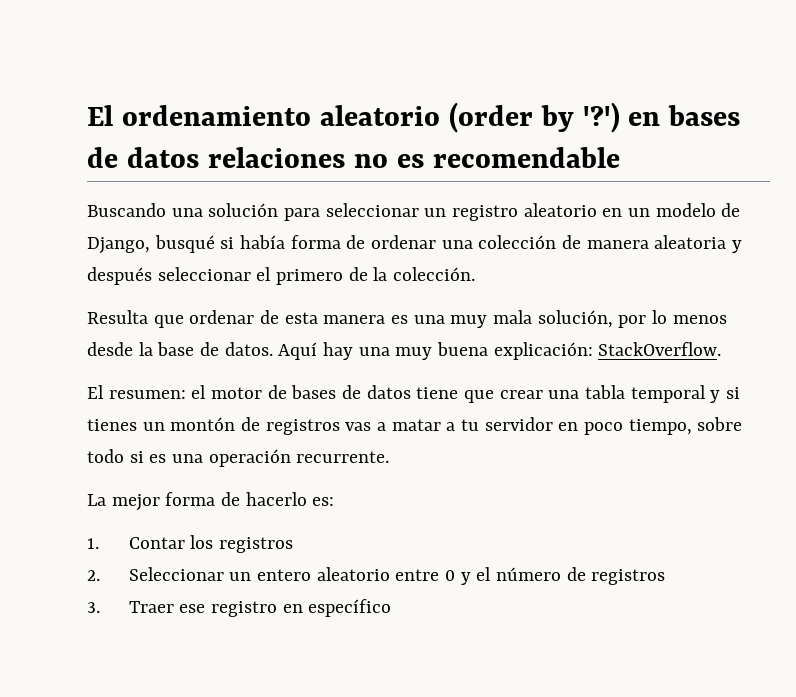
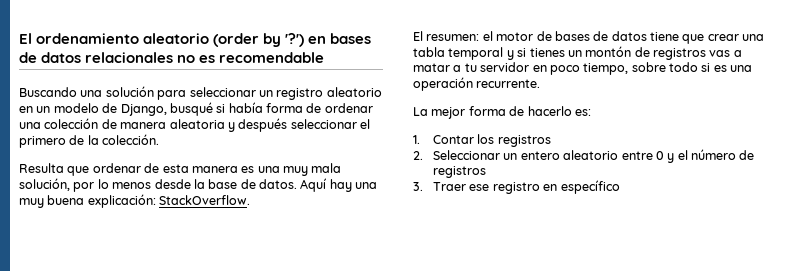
[207,147,345,168] relaciones -> [85,52,174,63] relacionales

